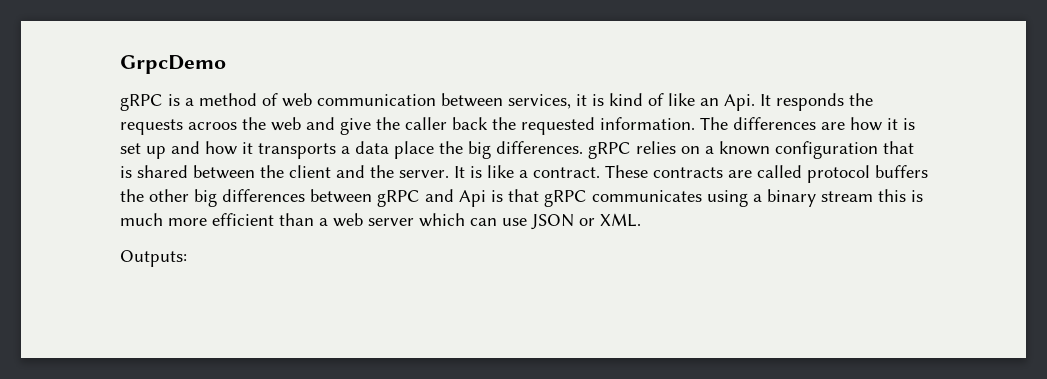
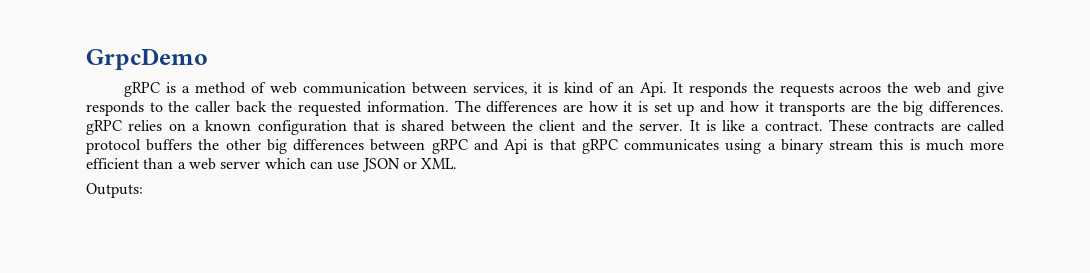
[668,93,695,106] like -> (615, 87) none
(371, 126) none -> [86,101,163,116] responds to
[341,141,434,159] a data place -> [850,104,871,112] are

